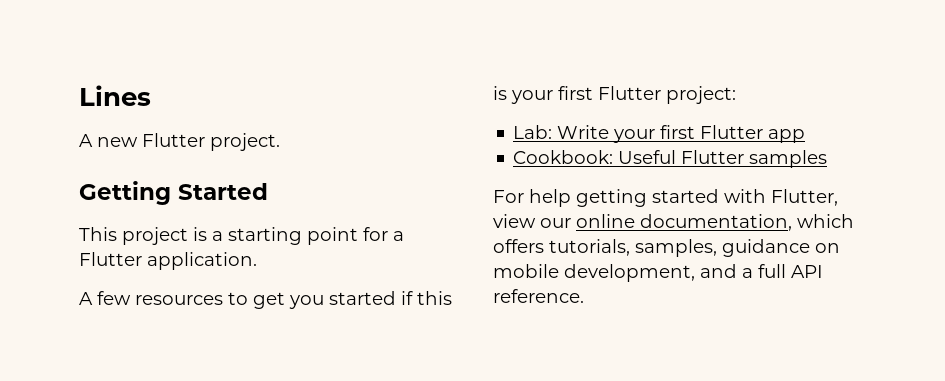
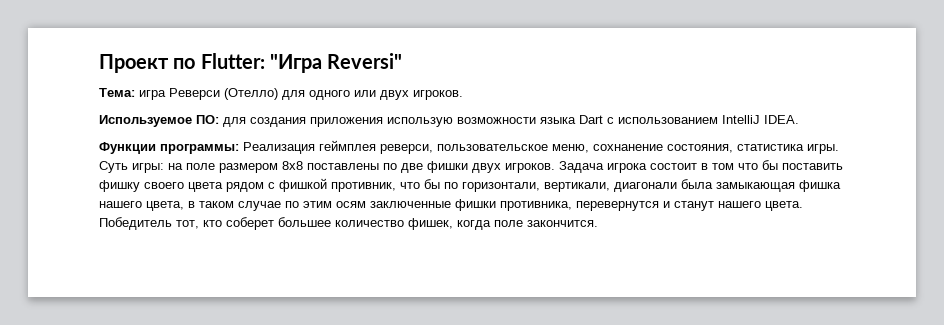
[79,85,151,106] [79,133,280,151] [79,181,268,205] [79,227,404,245] [79,252,257,270] [79,291,452,309] [493,86,736,104] [513,125,806,143] [513,150,828,168] [493,189,838,207] [493,214,854,231] [493,239,840,257] [493,264,823,282] [493,289,584,303] Lines // A new Flutter project. // Getting Started // This project is a starting point for a Flutter application. // A few resources to get you started if this is your first Flutter project: // Lab: Write your first Flutter app // Cookbook: Useful Flutter samples // For help getting started with Flutter, view our online documentation, which offers tutorials, samples, guidance on mobile development, and a full API reference. -> [99,53,403,73] [99,88,463,100] [99,115,799,127] [99,140,839,154] [99,160,843,173] [99,178,841,192] [99,199,803,211] [99,217,598,230] Проект по Flutter: "Игра Reversi" // Тема: игра Реверси (Отелло) для одного или двух игроков. // Используемое ПО: для создания приложения использую возможности языка Dart с использованием IntelliJ IDEA. // Функции программы: Реализация геймплея реверси, пользовательское меню, сохнанение состояния, статистика игры. Суть игры: на поле размером 8x8 поставлены по две фишки двух игроков. Задача игрока состоит в том что бы поставить фишку своего цвета рядом с фишкой противник, что бы по горизонтали, вертикали, диагонали была замыкающая фишка нашего цвета, в таком случае по этим осям заключенные фишки противника, перевернутся и станут нашего цвета. Победитель тот, кто соберет большее количество фишек, когда поле закончится.

